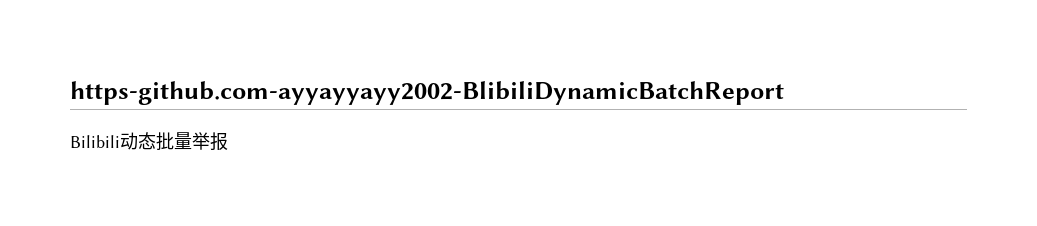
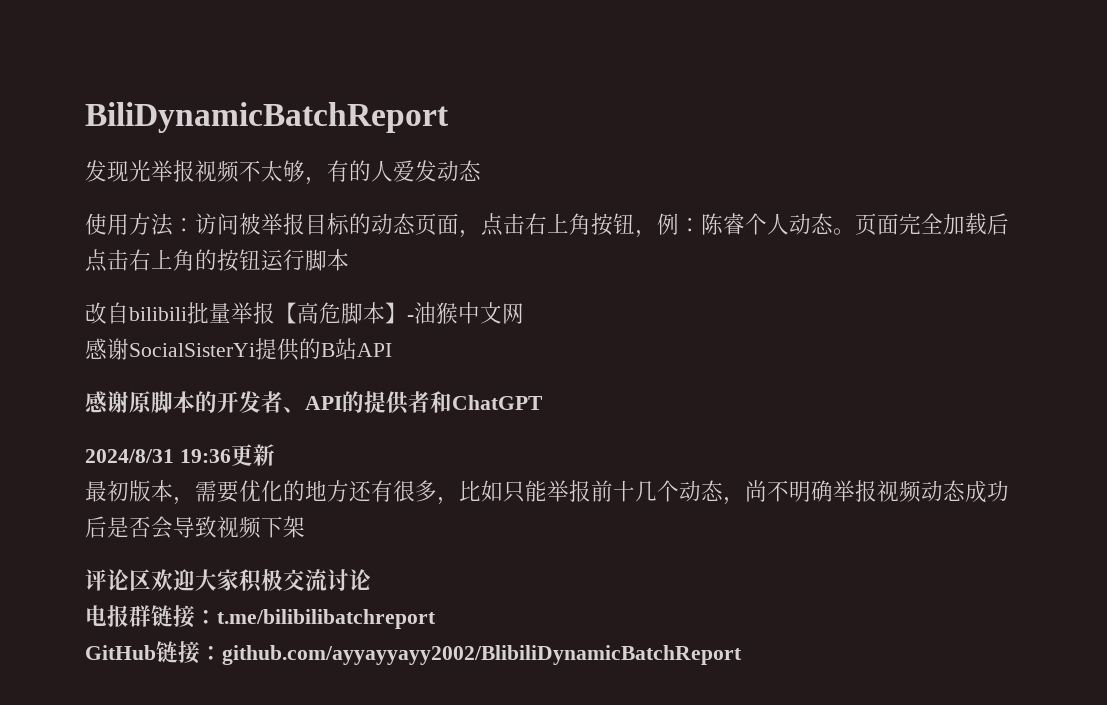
[70,81,784,105] [70,132,228,151] https-github.com-ayyayyayy2002-BlibiliDynamicBatchReport // Bilibili动态批量举报 -> [85,102,449,133] [85,160,481,185] [85,213,1009,238] [85,249,349,272] [85,302,524,324] [85,338,392,361] [85,391,543,415] [85,444,275,466] [85,480,1009,505] [85,516,305,539] [85,569,371,593] [85,605,436,629] [85,641,742,665] BiliDynamicBatchReport // 发现光举报视频不太够，有的人爱发动态 // 使用方法：访问被举报目标的动态页面，点击右上角按钮，例：陈睿个人动态。页面完全加载后点击右上角的按钮运行脚本 // 改自bilibili批量举报【高危脚本】-油猴中文网 // 感谢SocialSisterYi提供的B站API // 感谢原脚本的开发者、API的提供者和ChatGPT // 2024/8/31 19:36更新 // 最初版本，需要优化的地方还有很多，比如只能举报前十几个动态，尚不明确举报视频动态成功后是否会导致视频下架 // 评论区欢迎大家积极交流讨论 // 电报群链接：t.me/bilibilibatchreport // GitHub链接：github.com/ayyayyayy2002/BlibiliDynamicBatchReport

